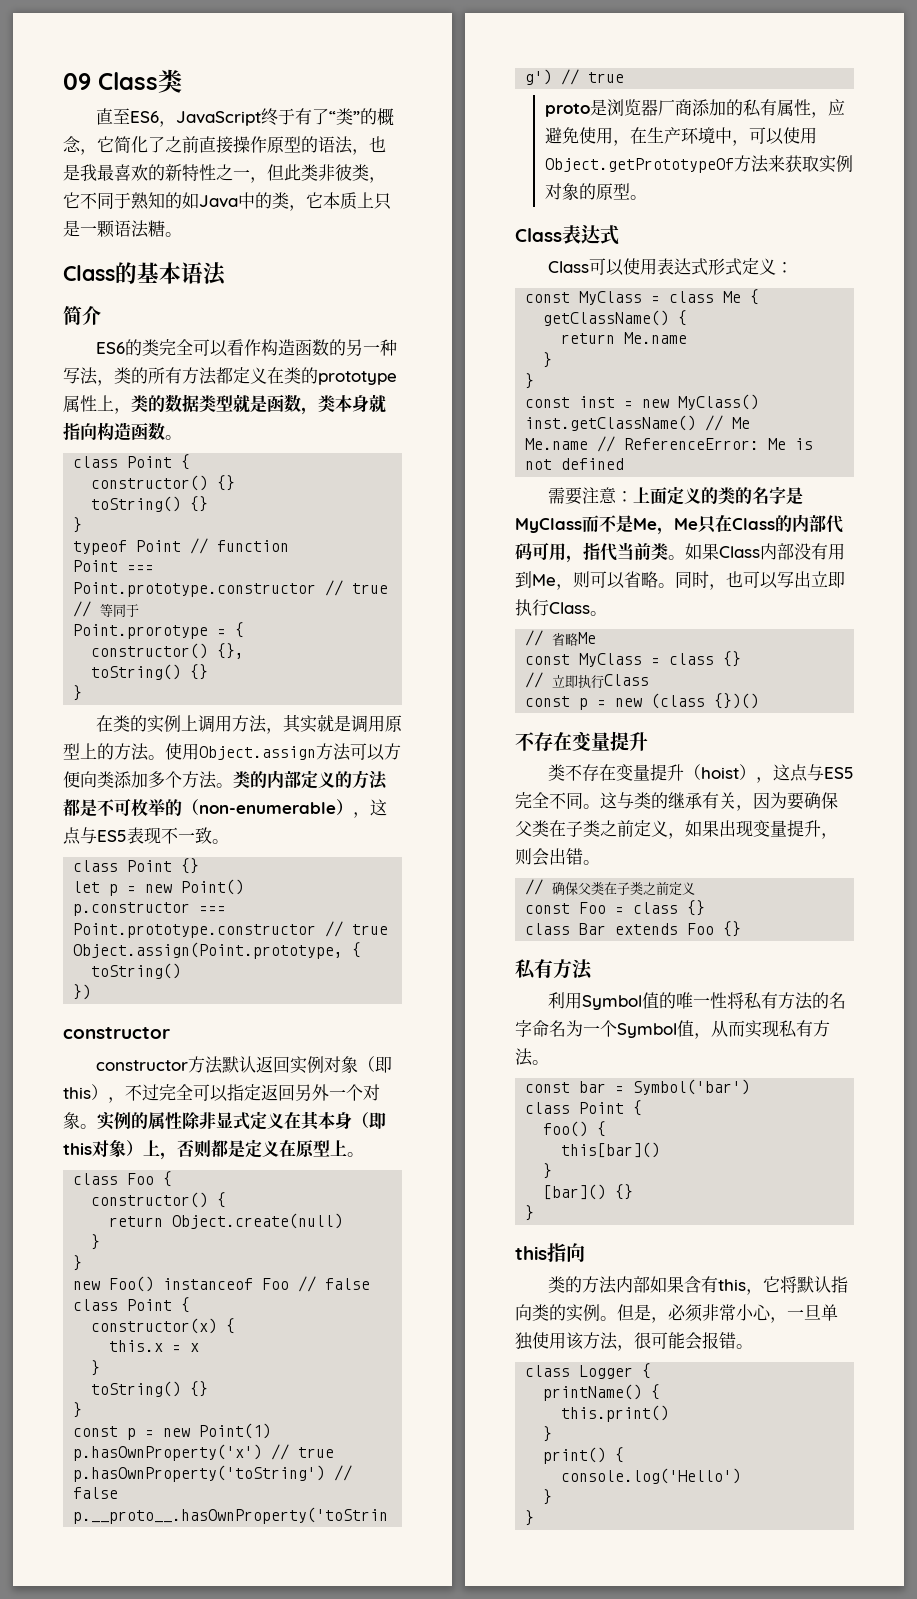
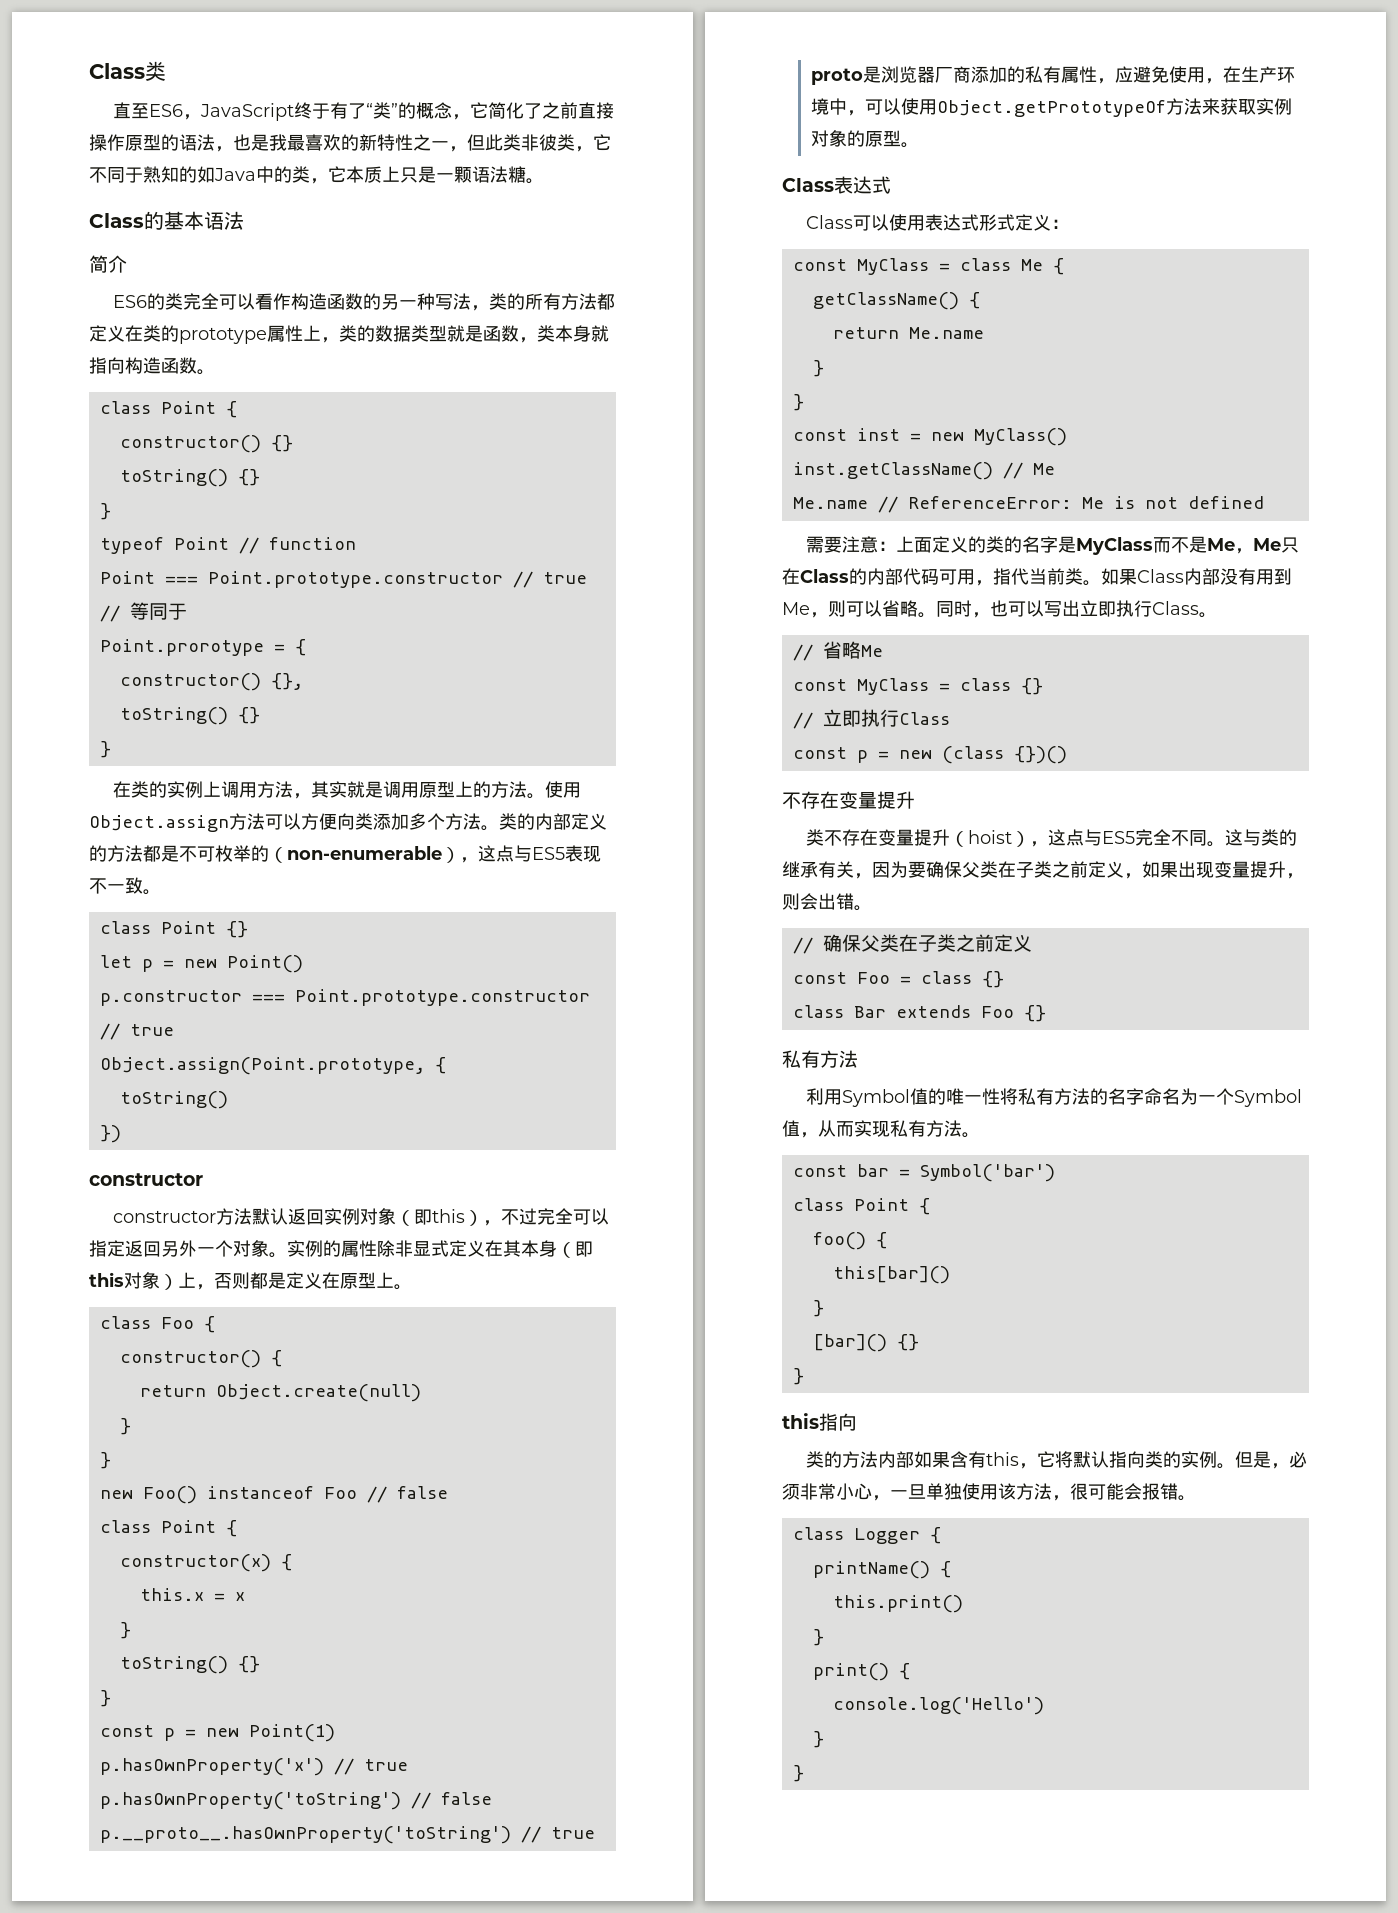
[63,73,91,90] 09 -> (89, 71) none

